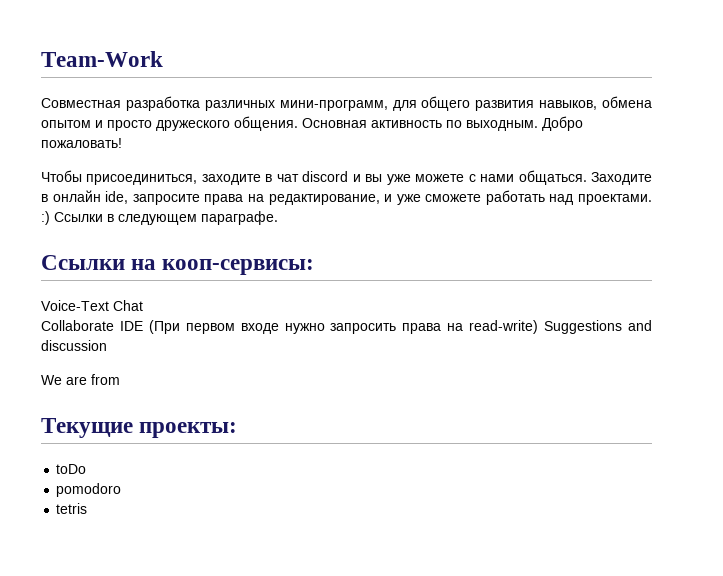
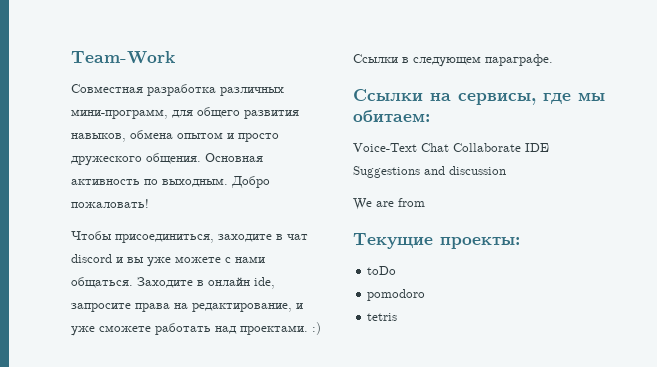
[162,259,315,275] кооп-сервисы: -> [458,93,605,105] [353,110,430,122] сервисы, где мы обитаем:
(143, 305) // -> (449, 147) none
[148,320,539,334] (При первом входе нужно запросить права на read-write) -> (549, 147) none

